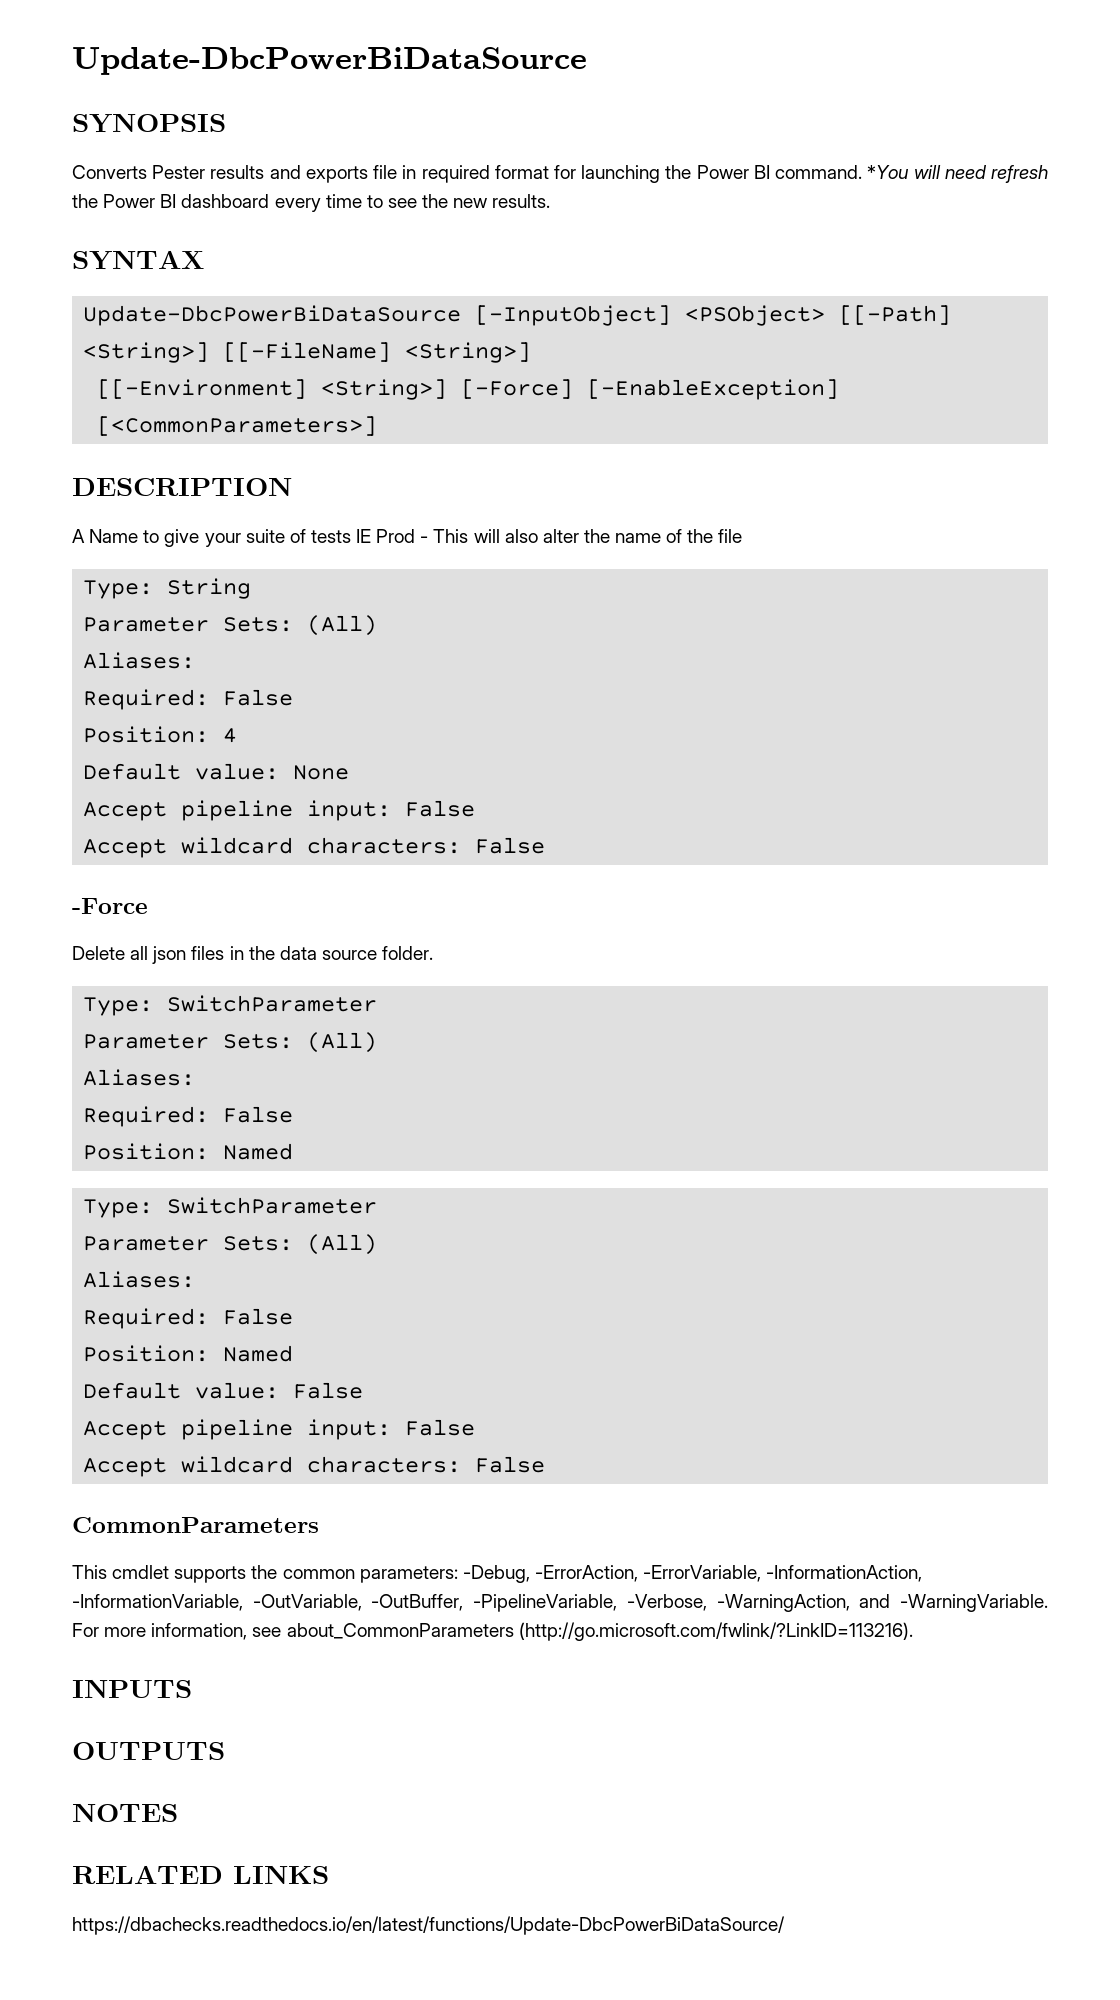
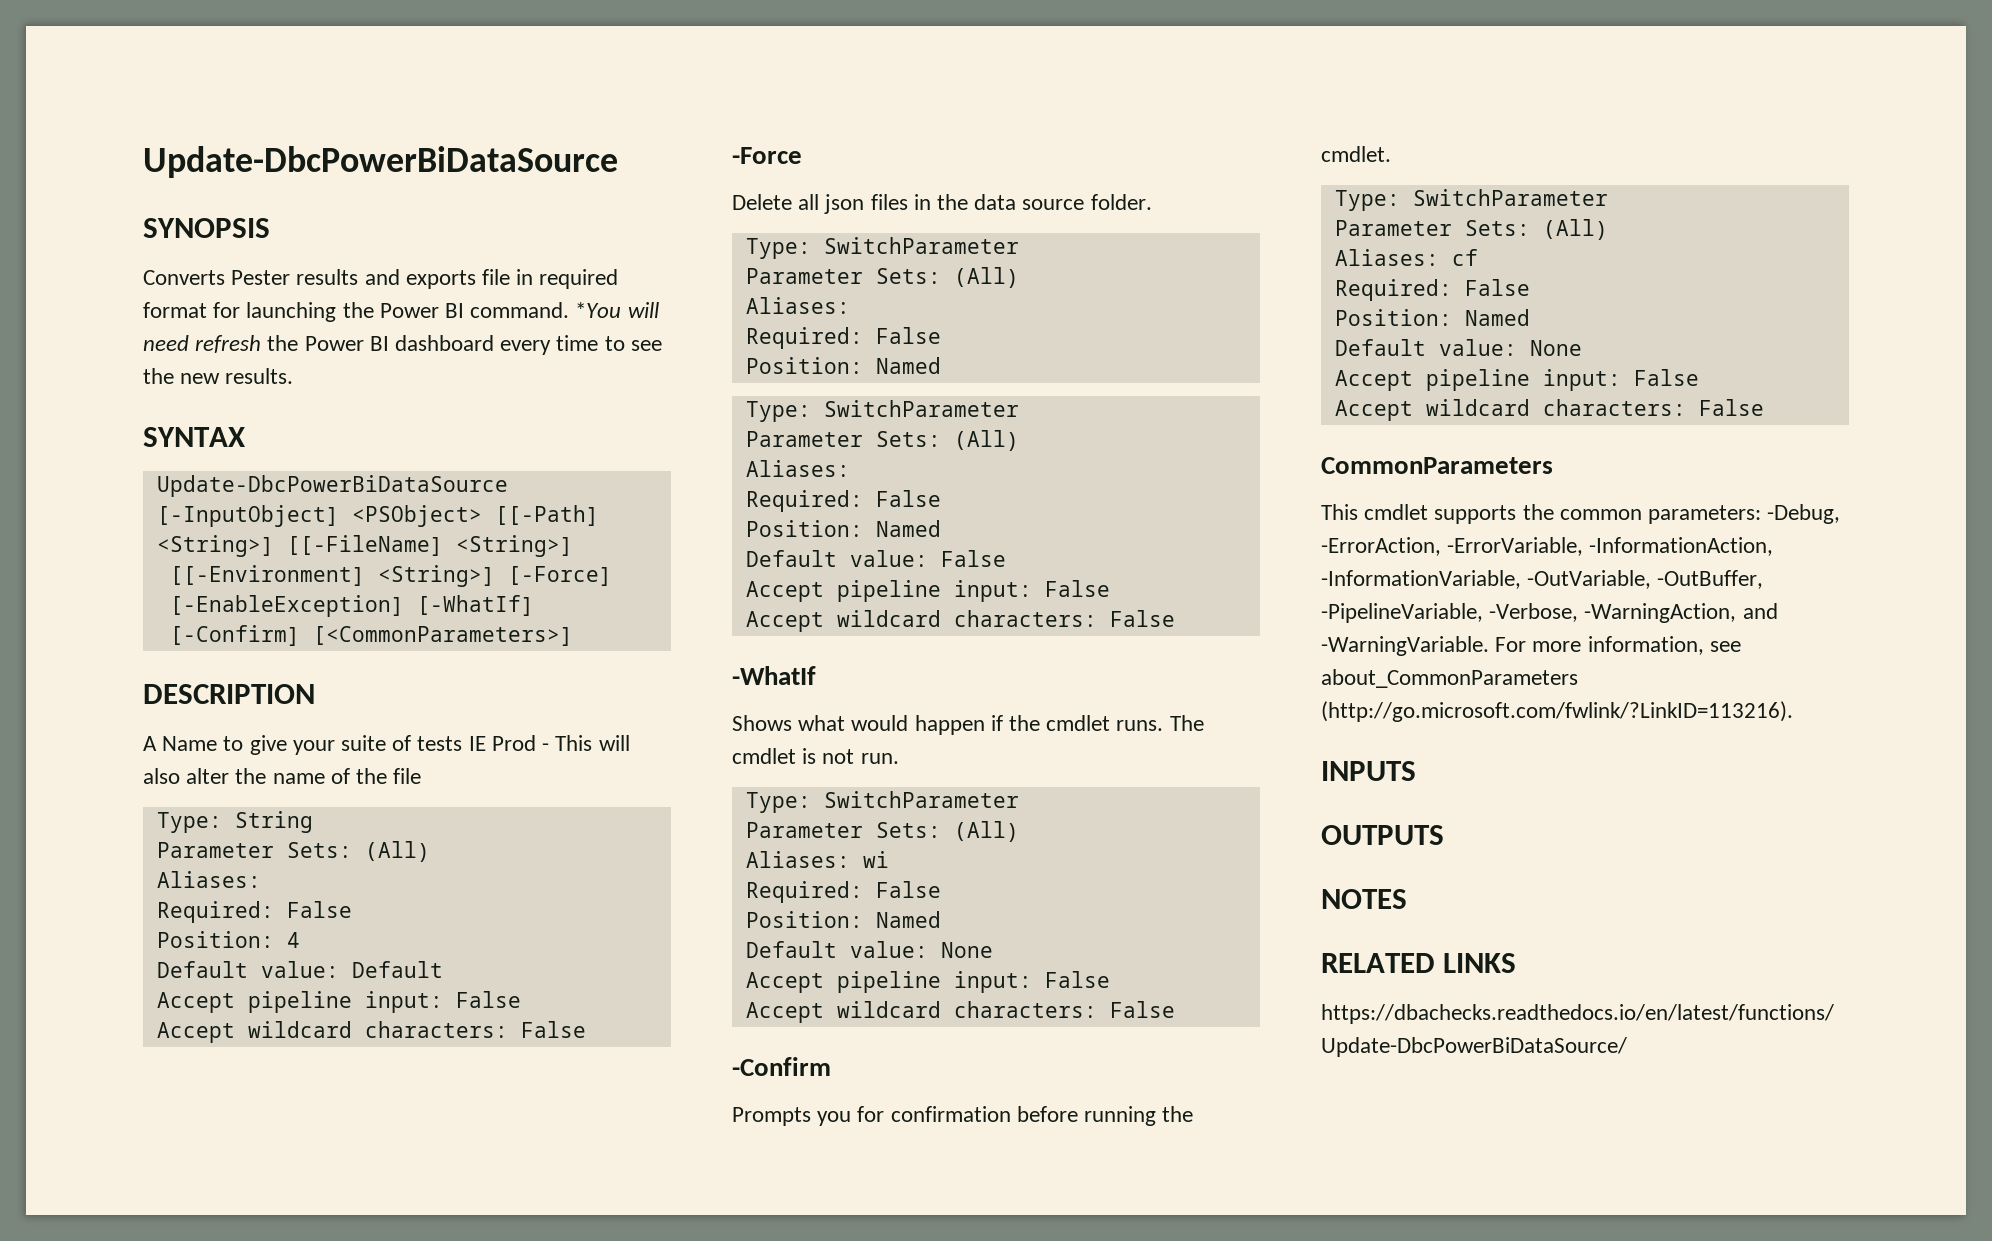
(840, 389) none -> [416,595,534,616] [169,625,300,646] [-WhatIf] [-Confirm]
[195,763,350,780] value: None -> [260,961,443,978] value: Default
(546, 1464) none -> [732,666,816,685] [732,715,1204,735] [732,748,899,764] [745,791,1019,813] [745,821,1019,842] [745,851,889,868] [745,881,941,903] [745,911,941,928] [745,941,993,958] [745,971,1110,993] [745,1001,1175,1023] [732,1057,831,1076] [732,1106,1194,1126] [1321,146,1391,162] [1334,189,1608,211] [1334,219,1608,240] [1334,249,1478,266] [1334,279,1530,301] [1334,309,1530,326] [1334,339,1582,356] [1334,369,1699,391] [1334,399,1764,421] // -WhatIf // Shows what would happen if the cmdlet runs. The cmdlet is not run. // Type: SwitchParameter // Parameter Sets: (All) // Aliases: wi // Required: False // Position: Named // Default value: None // Accept pipeline input: False // Accept wildcard characters: False // -Confirm // Prompts you for confirmation before running the cmdlet. // Type: SwitchParameter // Parameter Sets: (All) // Aliases: cf // Required: False // Position: Named // Default value: None // Accept pipeline input: False // Accept wildcard characters: False

